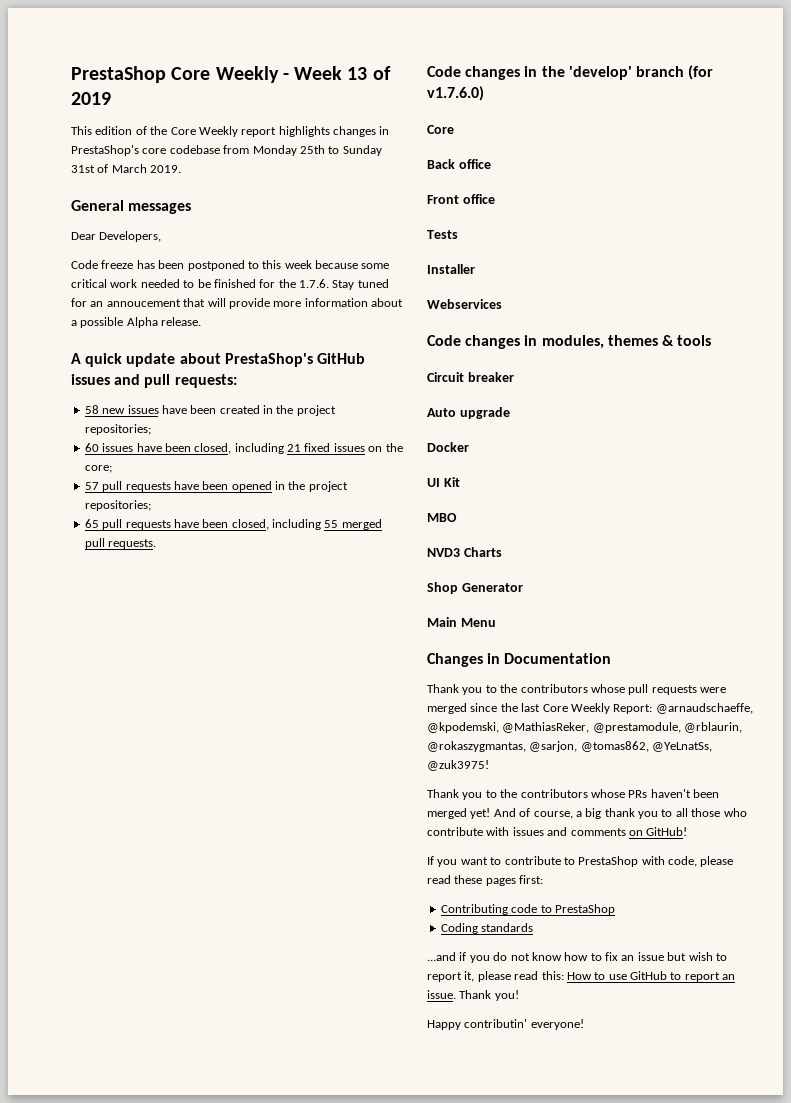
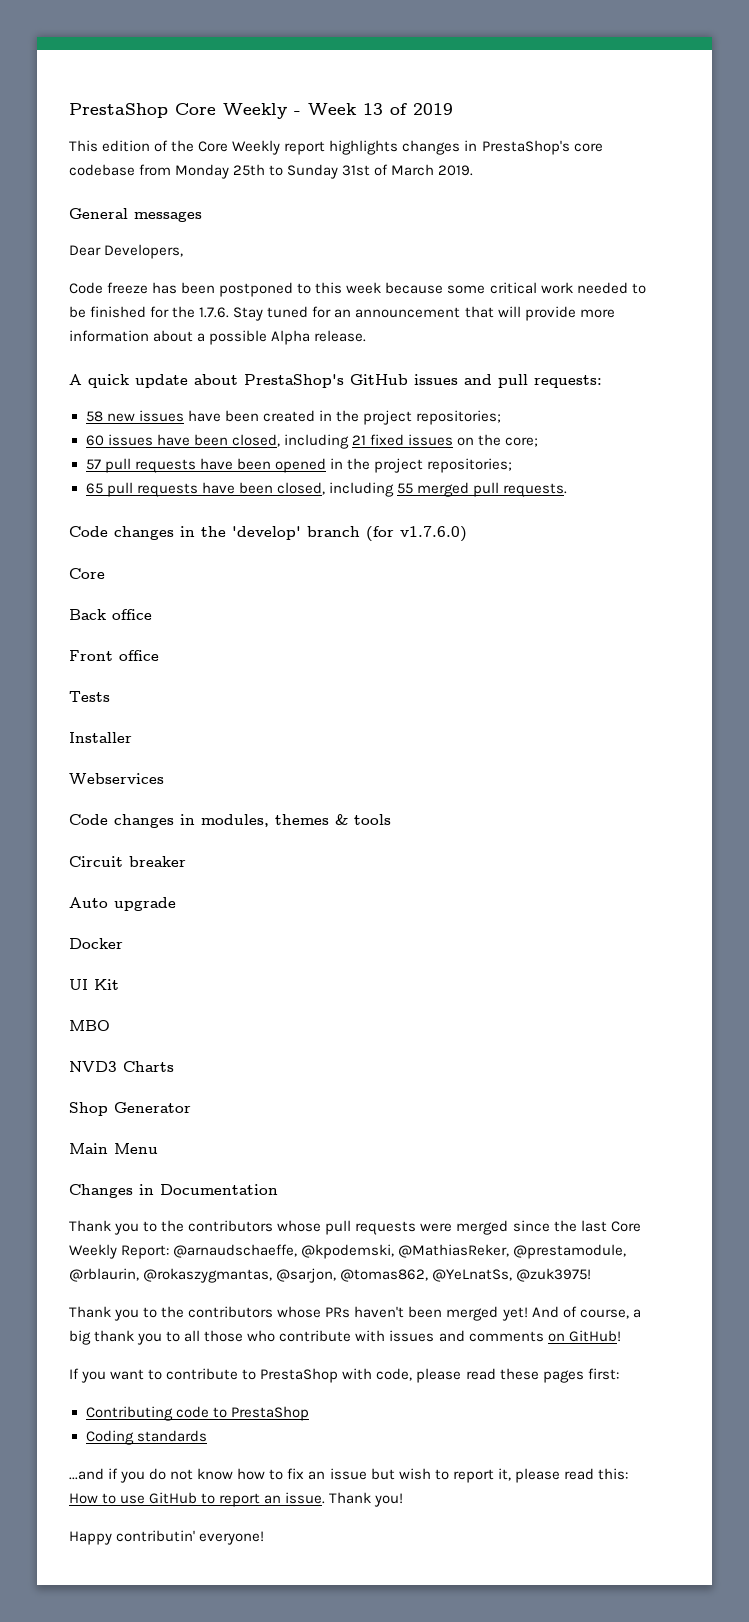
[106,299,181,307] annoucement -> [355,307,461,318] announcement

